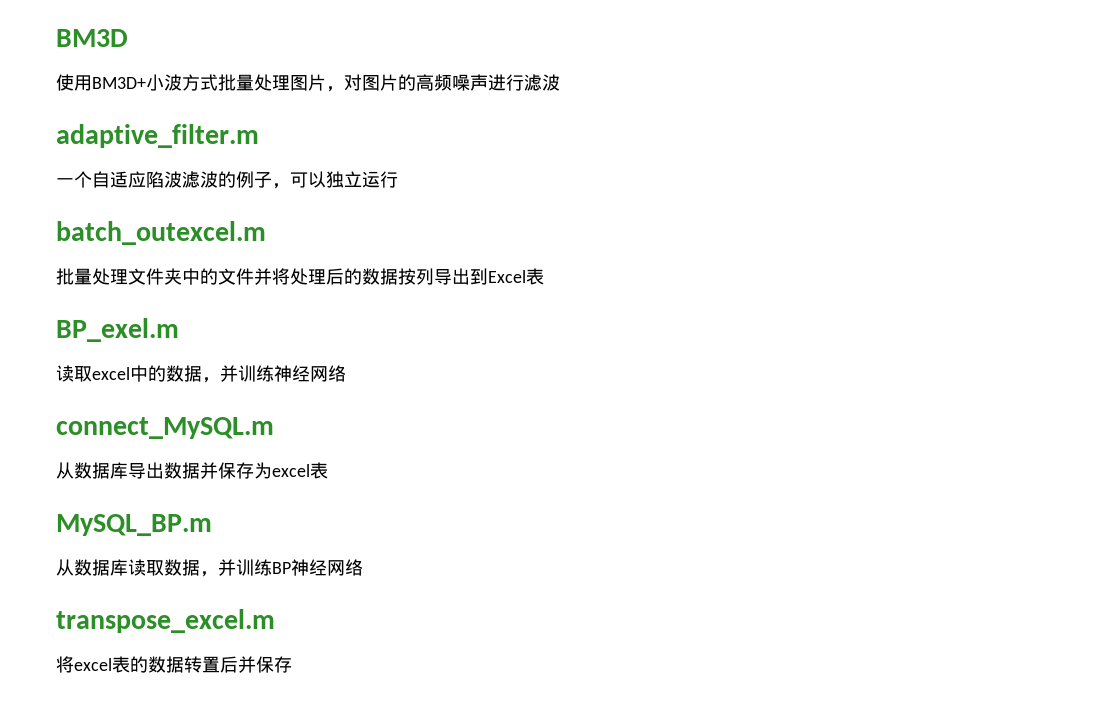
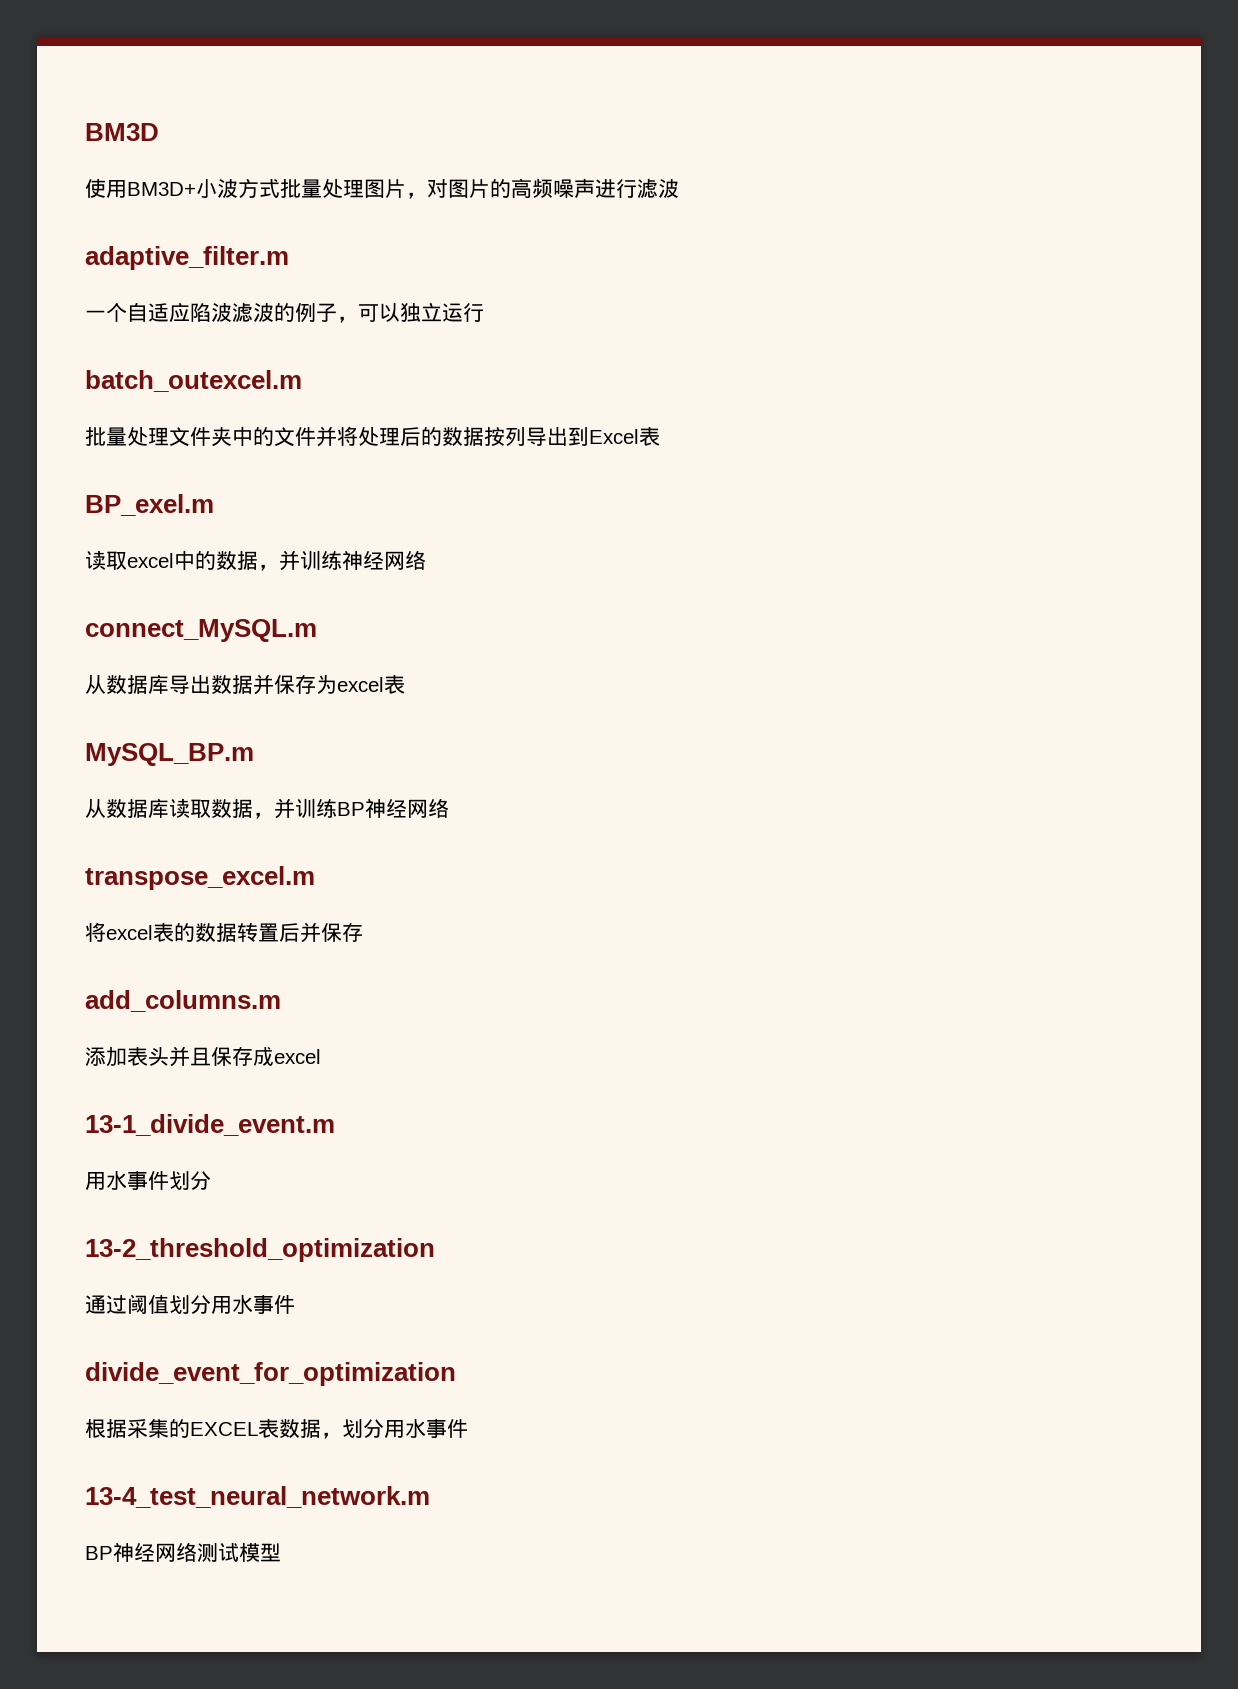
(292, 664) none -> [85,990,281,1012] [85,1046,321,1067] [85,1114,335,1136] [85,1171,211,1190] [85,1238,435,1262] [85,1294,295,1314] [85,1362,456,1386] [85,1418,468,1439] [85,1486,430,1508] [85,1542,281,1562] // add_columns.m // 添加表头并且保存成excel // 13-1_divide_event.m // 用水事件划分 // 13-2_threshold_optimization // 通过阈值划分用水事件 // divide_event_for_optimization // 根据采集的EXCEL表数据，划分用水事件 // 13-4_test_neural_network.m // BP神经网络测试模型

